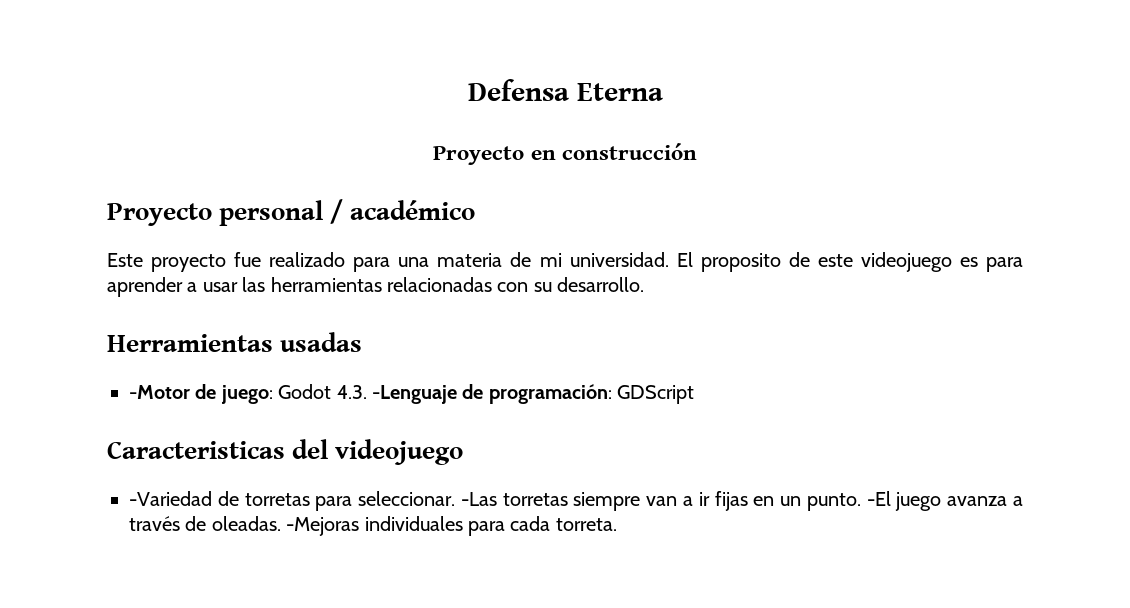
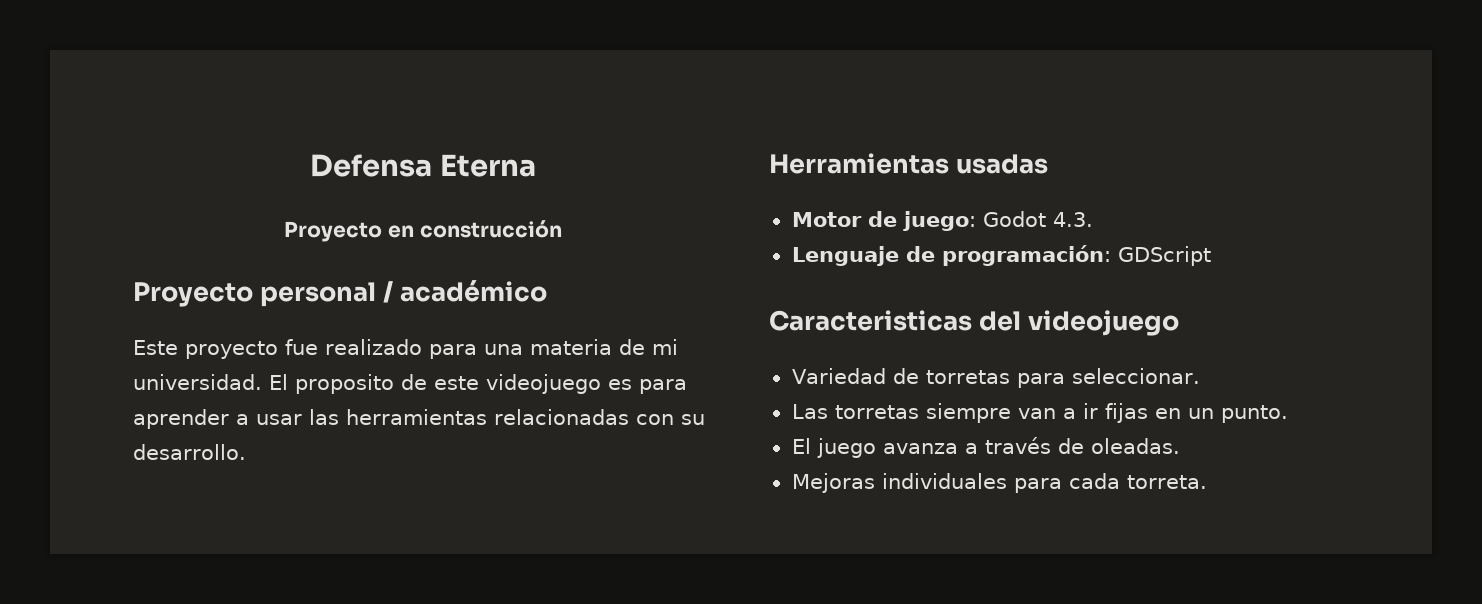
[129,385,190,399] -Motor -> [791,212,862,227] Motor
[372,385,457,404] -Lenguaje -> [791,246,899,266] // Lenguaje
[129,491,212,506] -Variedad -> [791,368,886,384] Variedad
[460,492,497,506] -Las -> [791,404,828,419] // Las
[866,491,891,506] -El -> [791,438,811,454] // El
[286,517,360,536] -Mejoras -> [791,473,875,493] // Mejoras

